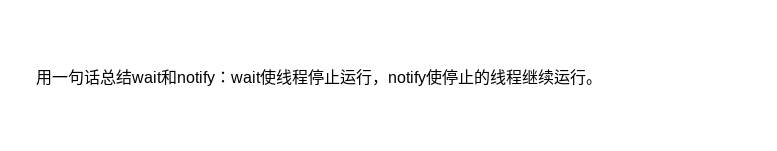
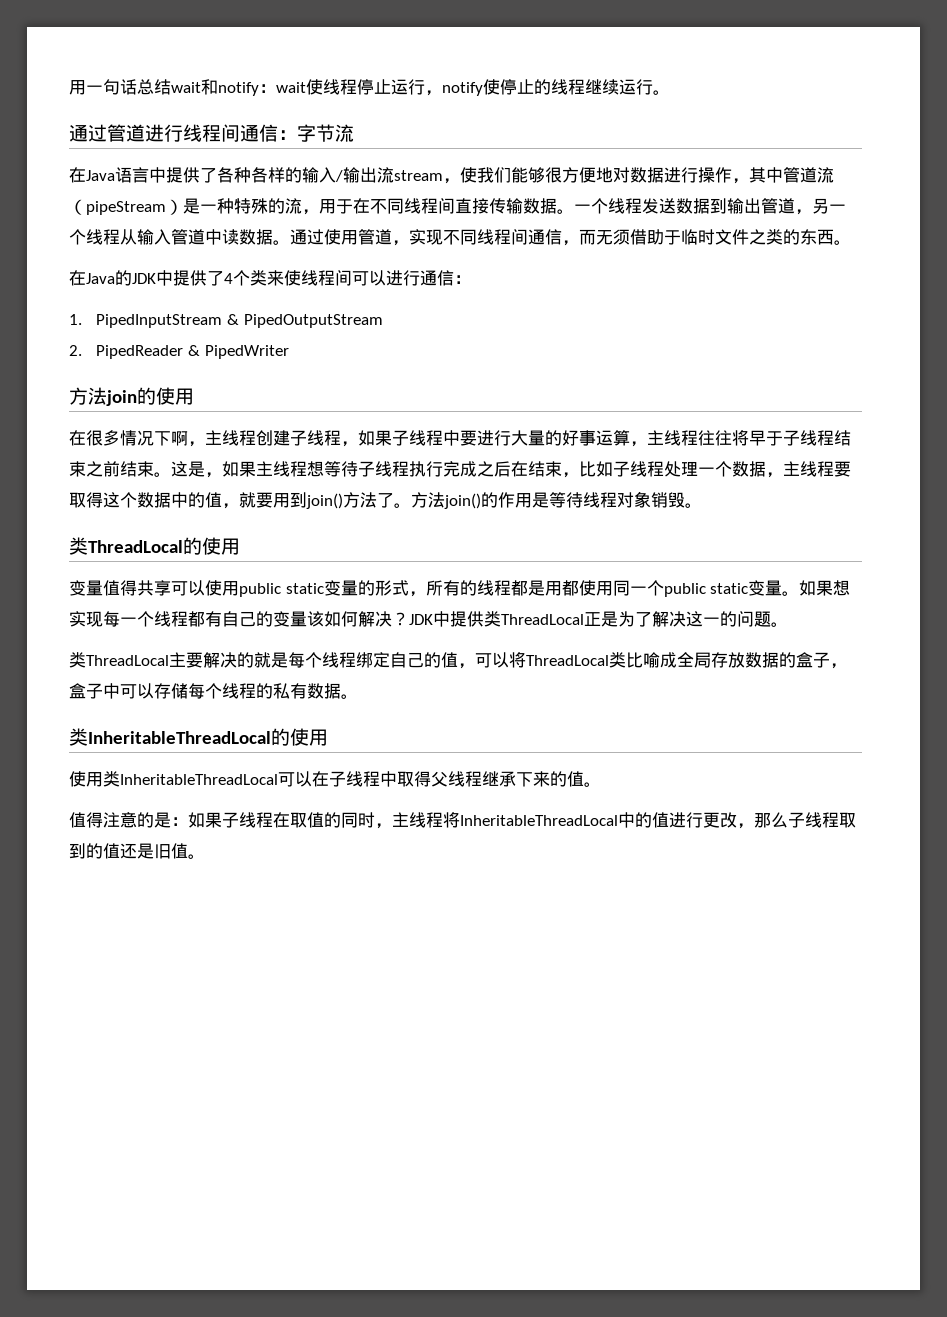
(602, 82) none -> [69,124,354,142] [69,167,834,184] [69,198,846,215] [69,229,851,246] [69,270,471,286] [69,314,383,328] [69,345,289,359] [69,387,194,406] [69,430,851,447] [69,461,851,478] [69,491,702,509] [69,537,240,555] [69,580,851,597] [69,611,788,627] [69,652,847,669] [69,683,358,699] [69,728,328,746] [69,771,601,787] [69,812,856,829] [69,843,205,859] // 通过管道进行线程间通信：字节流 // 在Java语言中提供了各种各样的输入/输出流stream，使我们能够很方便地对数据进行操作，其中管道流（pipeStream）是一种特殊的流，用于在不同线程间直接传输数据。一个线程发送数据到输出管道，另一个线程从输入管道中读数据。通过使用管道，实现不同线程间通信，而无须借助于临时文件之类的东西。 // 在Java的JDK中提供了4个类来使线程间可以进行通信： // 1. PipedInputStream & PipedOutputStream // 2. PipedReader & PipedWriter // 方法join的使用 // 在很多情况下啊，主线程创建子线程，如果子线程中要进行大量的好事运算，主线程往往将早于子线程结束之前结束。这是，如果主线程想等待子线程执行完成之后在结束，比如子线程处理一个数据，主线程要取得这个数据中的值，就要用到join()方法了。方法join()的作用是等待线程对象销毁。 // 类ThreadLocal的使用 // 变量值得共享可以使用public static变量的形式，所有的线程都是用都使用同一个public static变量。如果想实现每一个线程都有自己的变量该如何解决？JDK中提供类ThreadLocal正是为了解决这一的问题。 // 类ThreadLocal主要解决的就是每个线程绑定自己的值，可以将ThreadLocal类比喻成全局存放数据的盒子，盒子中可以存储每个线程的私有数据。 // 类InheritableThreadLocal的使用 // 使用类InheritableThreadLocal可以在子线程中取得父线程继承下来的值。 // 值得注意的是：如果子线程在取值的同时，主线程将InheritableThreadLocal中的值进行更改，那么子线程取到的值还是旧值。

